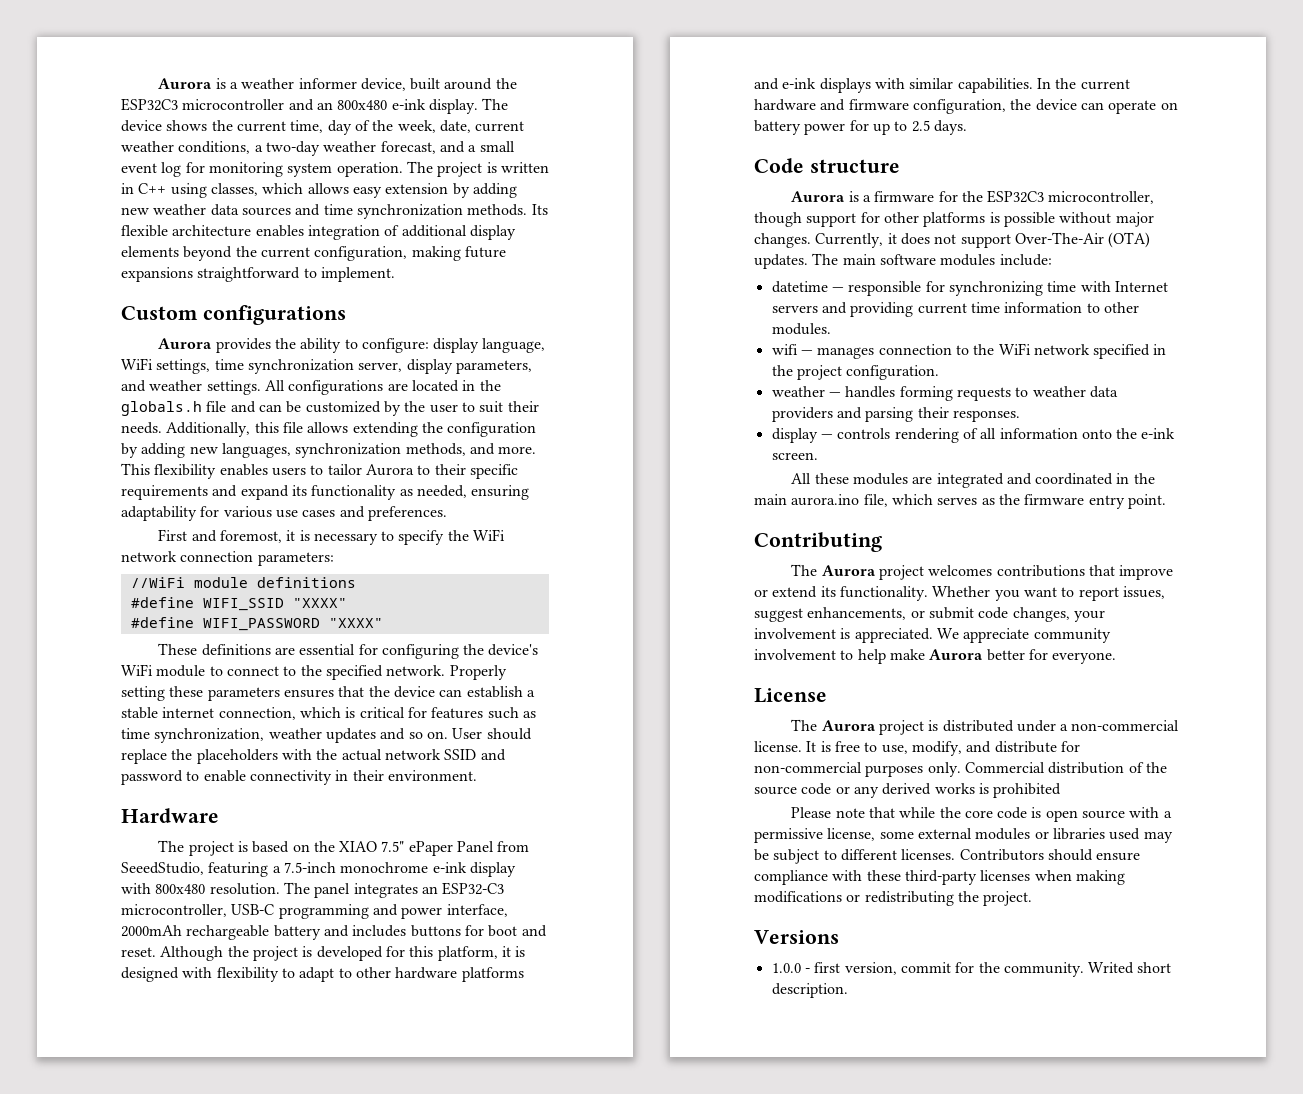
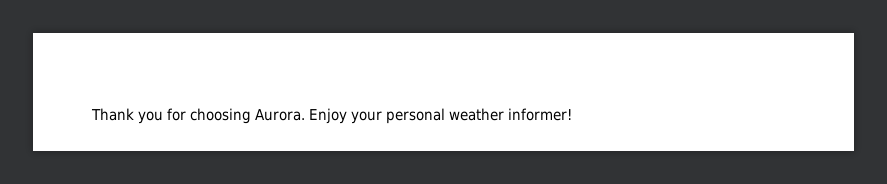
[158,78,517,91] [121,98,509,114] [121,120,525,135] [121,141,515,156] [121,161,549,177] [121,183,517,198] [121,204,548,219] [121,225,516,240] [121,246,506,261] [121,267,395,282] [121,305,346,325] [158,338,546,353] [121,358,532,374] [121,380,501,395] [121,401,539,416] [121,422,537,437] [121,443,537,458] [121,463,518,479] [121,485,530,500] [121,506,447,521] [158,529,506,545] [121,551,334,566] [130,577,356,588] [130,597,347,611] [130,617,383,631] [158,643,539,659] [121,664,507,680] [121,686,535,701] [121,707,536,720] [121,728,532,743] [121,749,506,764] [121,770,477,785] [121,808,219,823] [158,840,530,856] [121,862,516,877] [121,882,505,898] [121,904,508,919] [121,925,547,940] [121,946,526,961] [121,967,524,982] [754,78,1130,93] [754,99,1178,114] [754,120,967,135] [754,158,900,173] [791,190,1155,204] [754,212,1154,227] [754,232,1151,248] [754,253,1052,269] [771,281,1168,296] [771,302,1139,317] [771,323,831,335] [771,343,1167,359] [771,365,940,380] [771,386,1118,401] [771,407,1020,422] [771,428,1176,443] [771,452,818,460] [791,473,1155,488] [754,494,1166,509] [754,532,882,552] [791,564,1174,580] [754,586,1165,601] [754,607,1105,622] [754,628,1111,643] [754,649,1117,664] [754,688,827,703] [791,719,1180,735] [754,741,1080,756] [754,762,1167,777] [754,783,1062,798] [791,807,1172,822] [754,828,1173,843] [754,849,1141,864] [754,870,1125,885] [754,891,1033,906] [754,930,839,944] [771,962,1172,977] [771,983,848,998] Aurora is a weather informer device, built around the ESP32C3 microcontroller and an 800x480 e-ink display. The device shows the current time, day of the week, date, current weather conditions, a two-day weather forecast, and a small event log for monitoring system operation. The project is written in C++ using classes, which allows easy extension by adding new weather data sources and time synchronization methods. Its flexible architecture enables integration of additional display elements beyond the current configuration, making future expansions straightforward to implement. // Custom configurations // Aurora provides the ability to configure: display language, WiFi settings, time synchronization server, display parameters, and weather settings. All configurations are located in the globals.h file and can be customized by the user to suit their needs. Additionally, this file allows extending the configuration by adding new languages, synchronization methods, and more. This flexibility enables users to tailor Aurora to their specific requirements and expand its functionality as needed, ensuring adaptability for various use cases and preferences. // First and foremost, it is necessary to specify the WiFi network connection parameters: // //WiFi module definitions // #define WIFI_SSID "XXXX" // #define WIFI_PASSWORD "XXXX" // These definitions are essential for configuring the device's WiFi module to connect to the specified network. Properly setting these parameters ensures that the device can establish a stable internet connection, which is critical for features such as time synchronization, weather updates and so on. User should replace the placeholders with the actual network SSID and password to enable connectivity in their environment. // Hardware // The project is based on the XIAO 7.5" ePaper Panel from SeeedStudio, featuring a 7.5-inch monochrome e-ink display with 800x480 resolution. The panel integrates an ESP32-C3 microcontroller, USB-C programming and power interface, 2000mAh rechargeable battery and includes buttons for boot and reset. Although the project is developed for this platform, it is designed with flexibility to adapt to other hardware platforms and e-ink displays with similar capabilities. In the current hardware and firmware configuration, the device can operate on battery power for up to 2.5 days. // Code structure // Aurora is a firmware for the ESP32C3 microcontroller, though support for other platforms is possible without major changes. Currently, it does not support Over-The-Air (OTA) updates. The main software modules include: // datetime — responsible for synchronizing time with Internet servers and providing current time information to other modules. // wifi — manages connection to the WiFi network specified in the project configuration. // weather — handles forming requests to weather data providers and parsing their responses. // display — controls rendering of all information onto the e-ink screen. // All these modules are integrated and coordinated in the main aurora.ino file, which serves as the firmware entry point. // Contributing // The Aurora project welcomes contributions that improve or extend its functionality. Whether you want to report issues, suggest enhancements, or submit code changes, your involvement is appreciated. We appreciate community involvement to help make Aurora better for everyone. // License // The Aurora project is distributed under a non-commercial license. It is free to use, modify, and distribute for non-commercial purposes only. Commercial distribution of the source code or any derived works is prohibited // Please note that while the core code is open source with a permissive license, some external modules or libraries used may be subject to different licenses. Contributors should ensure compliance with these third-party licenses when making modifications or redistributing the project. // Versions // 1.0.0 - first version, commit for the community. Writed short description. -> [91,108,573,124] Thank you for choosing Aurora. Enjoy your personal weather informer!

